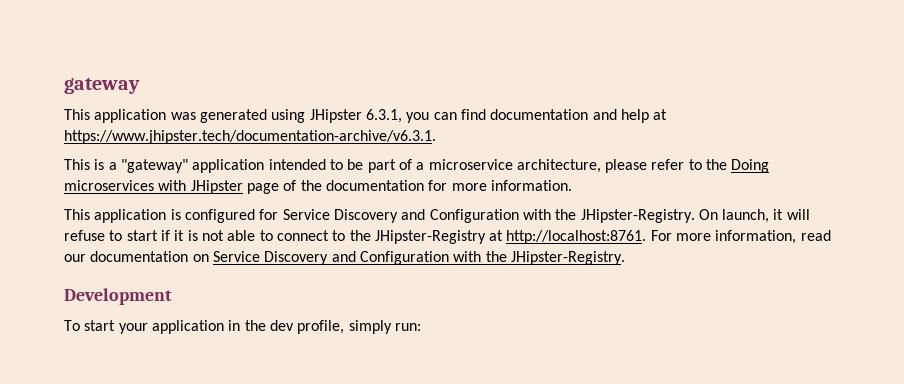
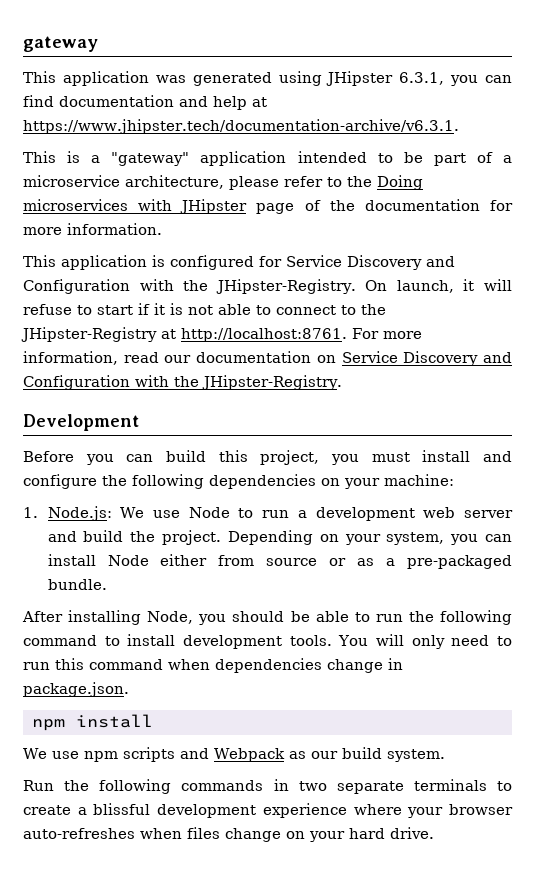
[64,320,421,334] To start your application in the dev profile, simply run: -> [23,450,512,465] [23,474,454,489] [23,506,514,521] [47,530,512,545] [47,554,513,569] [47,579,107,590] [22,610,513,625] [23,634,512,649] [23,658,403,673] [23,682,129,697] [32,714,153,731] [23,747,445,762] [23,779,512,794] [23,803,513,818] [23,827,434,842] Before you can build this project, you must install and configure the following dependencies on your machine: // 1. Node.js: We use Node to run a development web server and build the project. Depending on your system, you can install Node either from source or as a pre-packaged bundle. // After installing Node, you should be able to run the following command to install development tools. You will only need to run this command when dependencies change in package.json. // npm install // We use npm scripts and Webpack as our build system. // Run the following commands in two separate terminals to create a blissful development experience where your browser auto-refreshes when files change on your hard drive.

